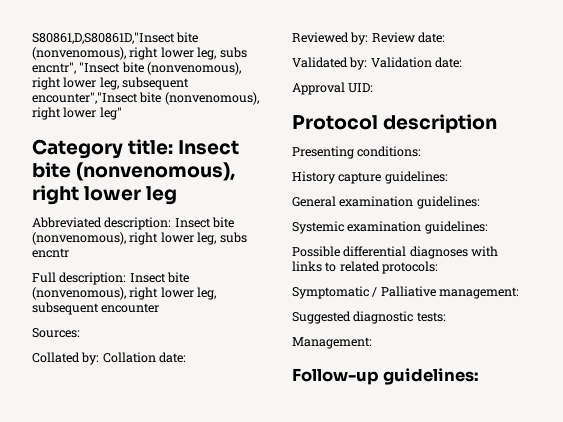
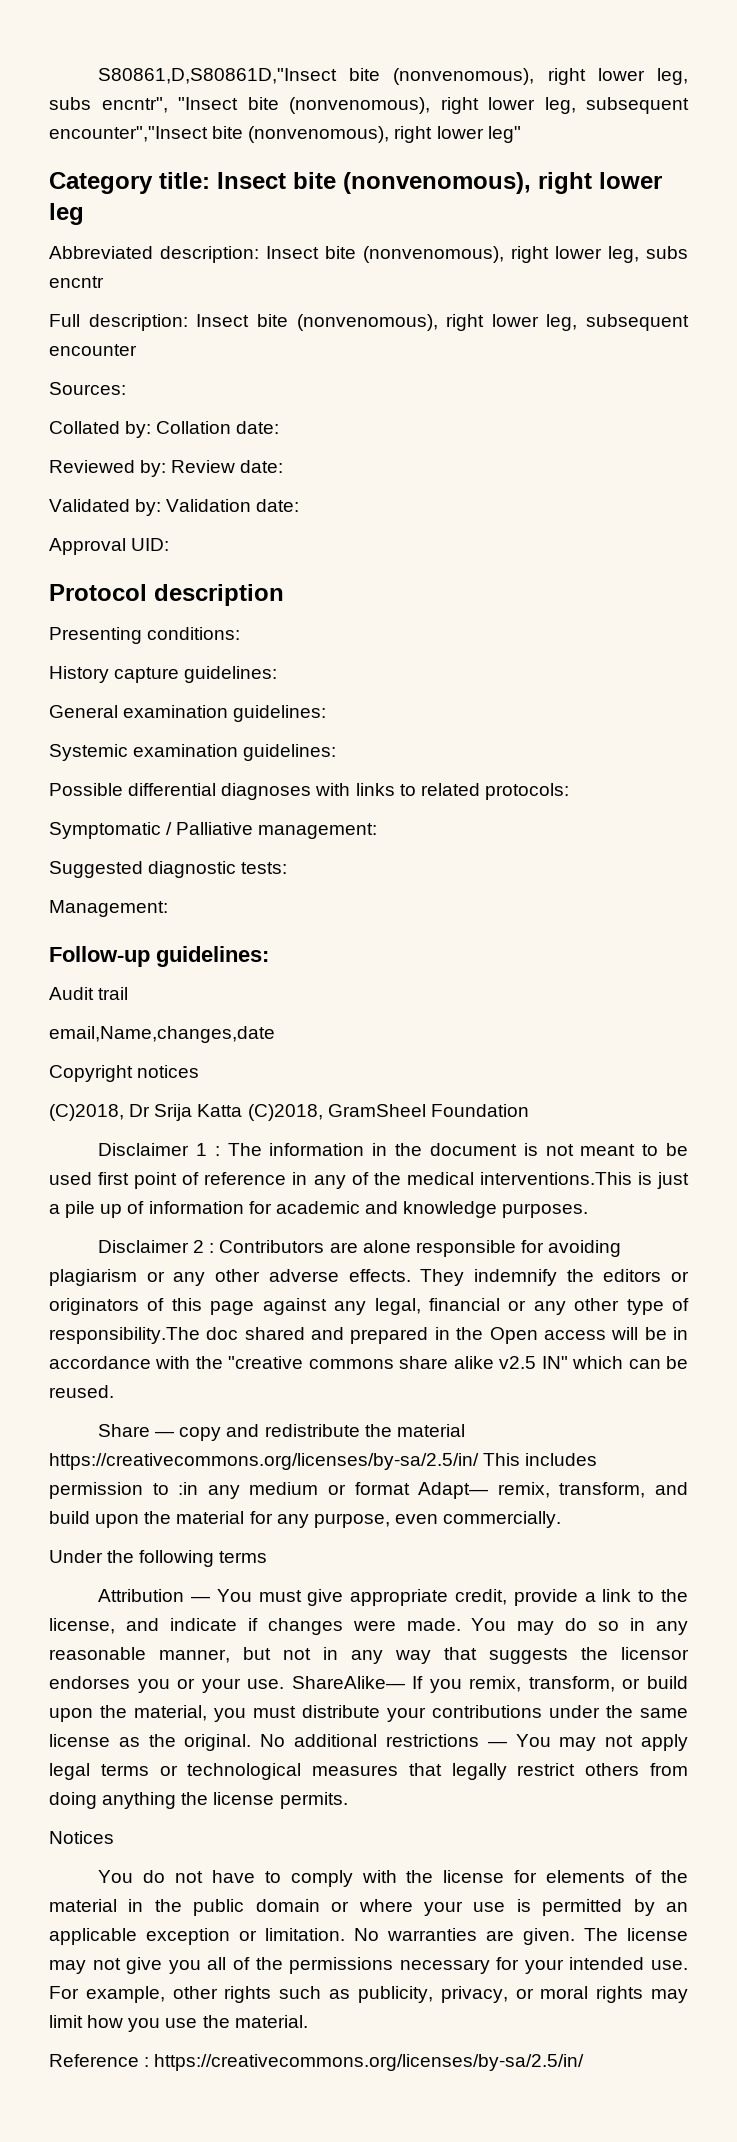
(480, 376) none -> [49,987,129,1000] [49,1026,275,1043] [49,1065,200,1082] [49,1104,529,1121] [98,1143,688,1156] [49,1172,689,1189] [49,1201,589,1218] [98,1240,622,1257] [49,1269,690,1286] [49,1298,689,1315] [49,1327,689,1344] [49,1356,688,1369] [49,1385,114,1398] [98,1424,465,1441] [49,1453,598,1470] [49,1482,689,1499] [49,1511,562,1528] [49,1550,268,1567] [98,1589,688,1606] [49,1618,688,1635] [49,1647,689,1664] [49,1676,688,1693] [49,1705,688,1722] [49,1734,688,1751] [49,1763,689,1780] [49,1792,348,1809] [49,1831,114,1844] [98,1870,688,1887] [49,1899,688,1916] [49,1928,688,1945] [49,1957,688,1974] [49,1986,688,2003] [49,2015,308,2032] [49,2054,585,2071] // Audit trail // email,Name,changes,date // Copyright notices // (C)2018, Dr Srija Katta (C)2018, GramSheel Foundation // Disclaimer 1 : The information in the document is not meant to be used first point of reference in any of the medical interventions.This is just a pile up of information for academic and knowledge purposes. // Disclaimer 2 : Contributors are alone responsible for avoiding plagiarism or any other adverse effects. They indemnify the editors or originators of this page against any legal, financial or any other type of responsibility.The doc shared and prepared in the Open access will be in accordance with the "creative commons share alike v2.5 IN" which can be reused. // Share — copy and redistribute the material https://creativecommons.org/licenses/by-sa/2.5/in/ This includes permission to :in any medium or format Adapt— remix, transform, and build upon the material for any purpose, even commercially. // Under the following terms // Attribution — You must give appropriate credit, provide a link to the license, and indicate if changes were made. You may do so in any reasonable manner, but not in any way that suggests the licensor endorses you or your use. ShareAlike— If you remix, transform, or build upon the material, you must distribute your contributions under the same license as the original. No additional restrictions — You may not apply legal terms or technological measures that legally restrict others from doing anything the license permits. // Notices // You do not have to comply with the license for elements of the material in the public domain or where your use is permitted by an applicable exception or limitation. No warranties are given. The license may not give you all of the permissions necessary for your intended use. For example, other rights such as publicity, privacy, or moral rights may limit how you use the material. // Reference : https://creativecommons.org/licenses/by-sa/2.5/in/

